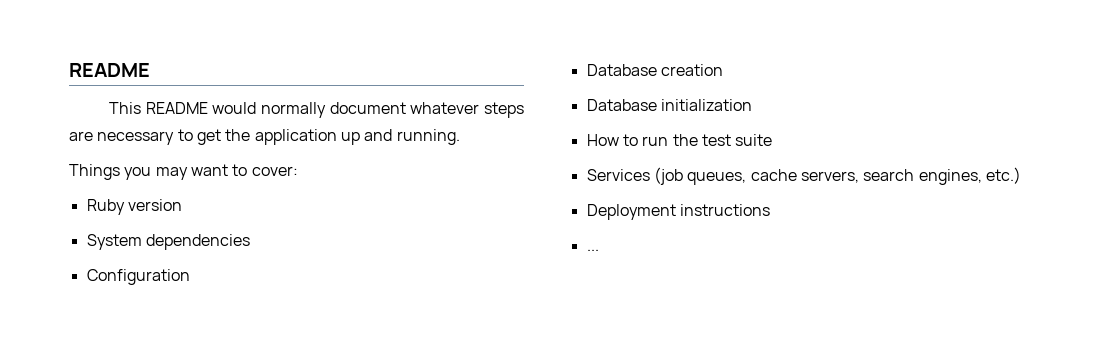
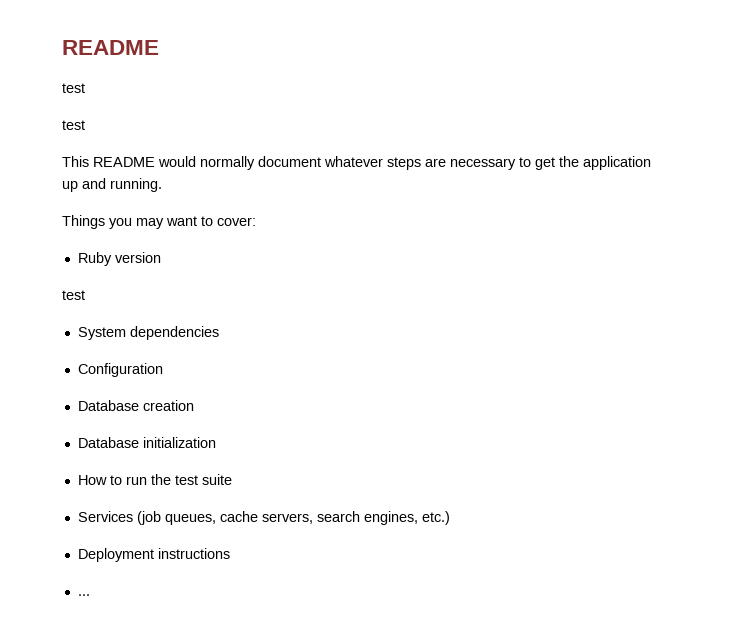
[69,63,150,77] README -> [62,40,159,55] [62,83,85,93] [62,120,85,130] README // test // test
(182, 205) none -> [62,290,85,300] // test

